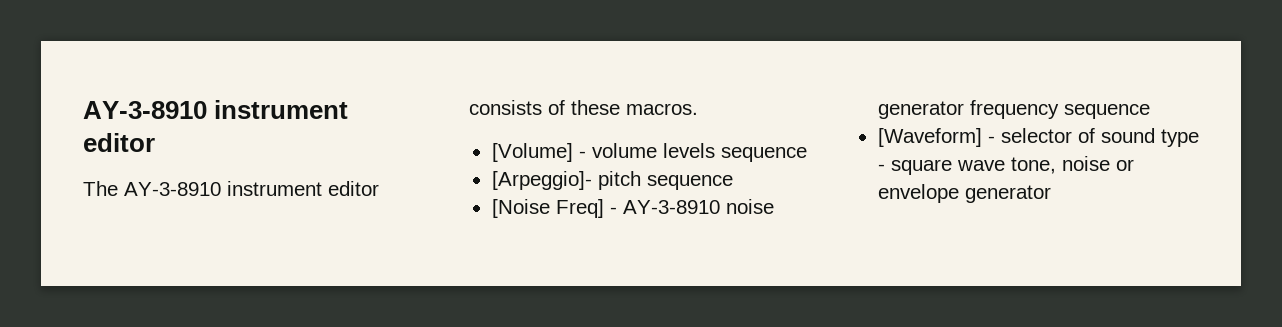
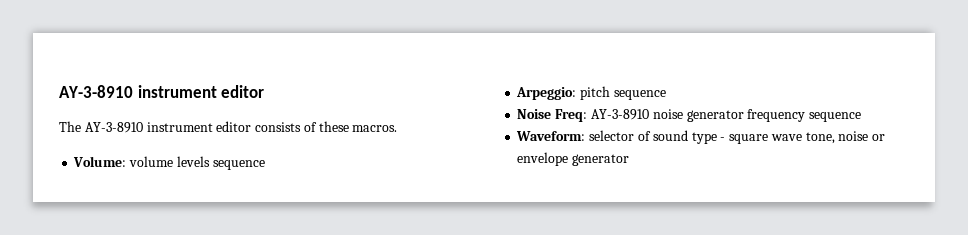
[491,143,586,162] [Volume] - -> [73,156,127,167] Volume:
[491,171,592,190] [Arpeggio]- -> [516,87,577,100] Arpeggio:
[491,199,617,218] [Noise Freq] - -> [517,109,588,122] Noise Freq:
[877,128,995,147] [Waveform] - -> [516,131,586,141] Waveform:

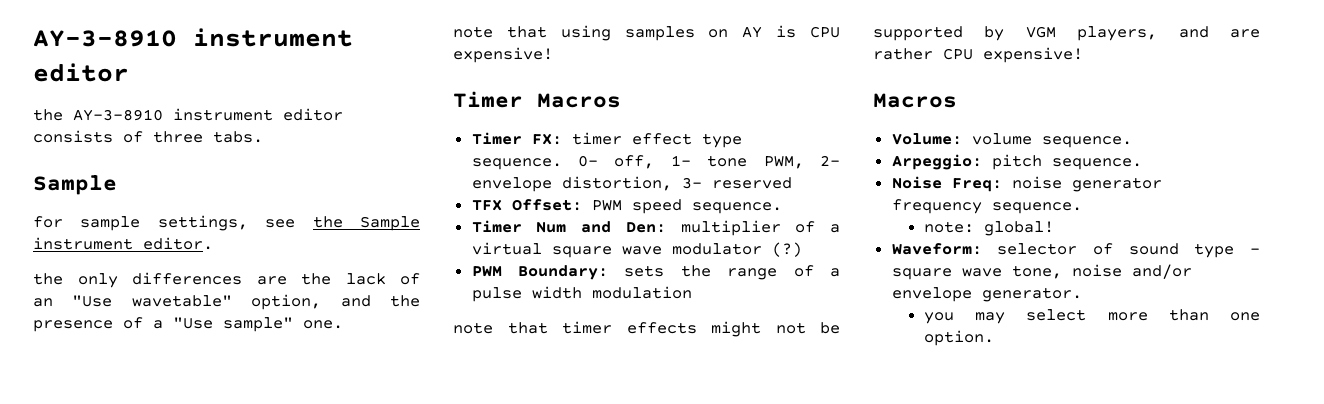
[59,121,81,132] The -> [33,109,63,121] the
[318,121,398,132] these macros. -> [153,131,263,143] [33,175,117,195] [33,215,420,231] [33,237,213,250] [33,272,420,288] [33,294,420,310] [33,317,343,332] [453,25,840,41] [453,47,553,63] [453,91,621,108] [471,132,742,148] [471,155,840,170] [471,176,792,192] [471,199,782,214] [471,220,840,236] [471,242,802,258] [471,265,840,280] [471,286,692,302] [453,321,840,337] [873,26,1260,41] [873,47,1083,63] [873,93,957,108] three tabs. // Sample // for sample settings, see the Sample instrument editor. // the only differences are the lack of an "Use wavetable" option, and the presence of a "Use sample" one. // note that using samples on AY is CPU expensive! // Timer Macros // Timer FX: timer effect type sequence. 0- off, 1- tone PWM, 2- envelope distortion, 3- reserved // TFX Offset: PWM speed sequence. // Timer Num and Den: multiplier of a virtual square wave modulator (?) // PWM Boundary: sets the range of a pulse width modulation // note that timer effects might not be supported by VGM players, and are rather CPU expensive! // Macros
[176,156,265,170] levels sequence -> [1041,136,1132,148] sequence.
[613,90,666,100] sequence -> [1051,158,1142,170] sequence.
[590,109,649,120] AY-3-8910 -> (1002, 185) none
[809,112,862,122] sequence -> [991,202,1082,214] [924,221,1055,236] sequence. // note: global!
[872,134,886,141] [517,152,630,166] or envelope generator -> [1131,264,1192,279] [891,287,1082,302] [924,309,1260,324] [924,330,995,346] and/or envelope generator. // you may select more than one option.

